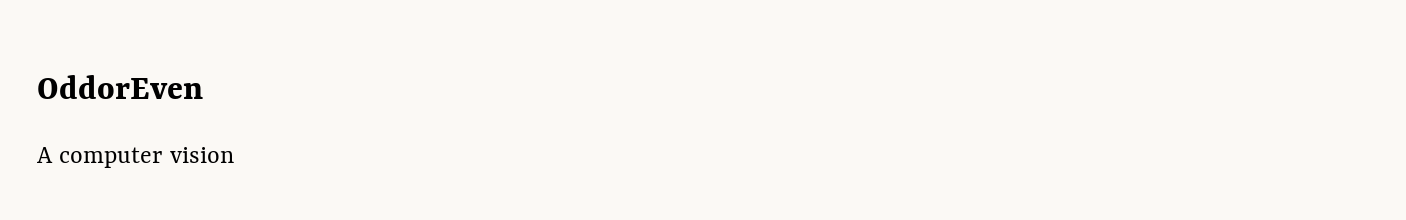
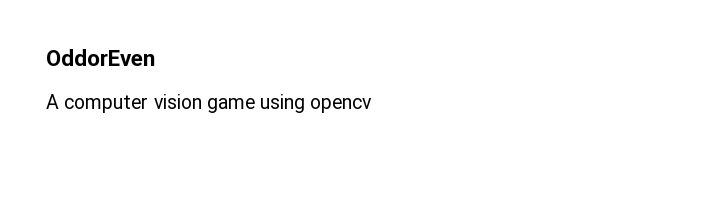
(235, 155) none -> [206,94,373,113] game using opencv

